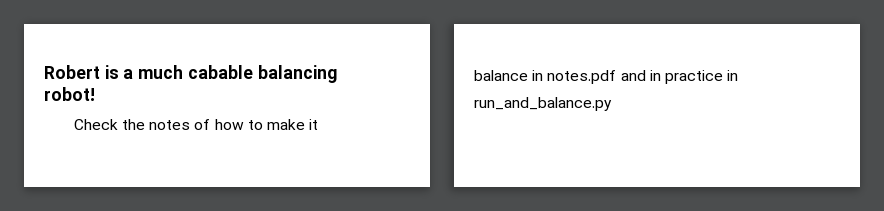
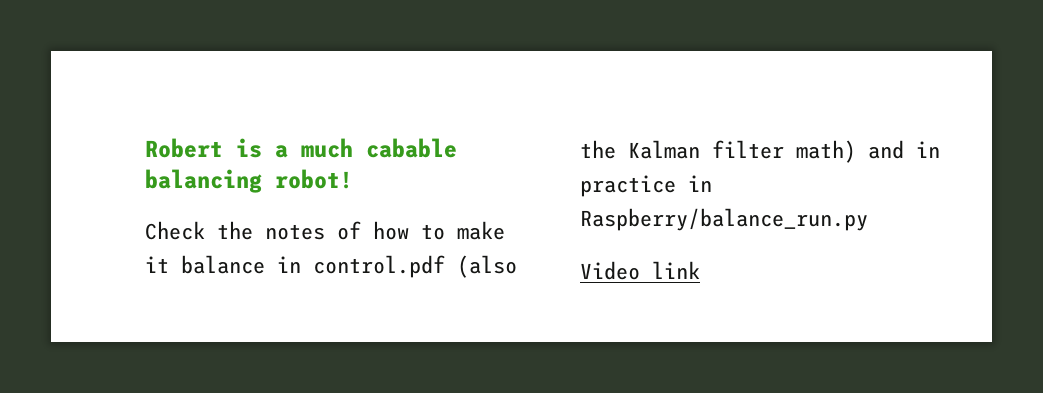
[547,70,617,84] notes.pdf -> [313,255,517,278] [580,140,856,163] control.pdf (also the Kalman filter math)
[474,97,612,111] run_and_balance.py -> [580,208,868,231] [580,261,700,280] Raspberry/balance_run.py // Video link

